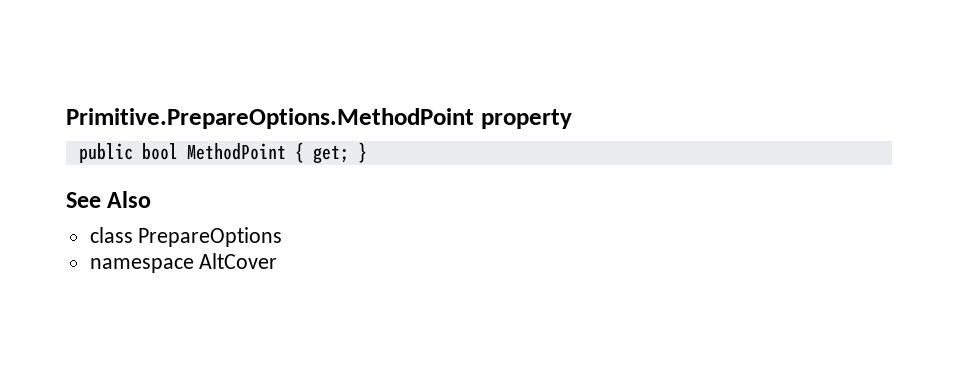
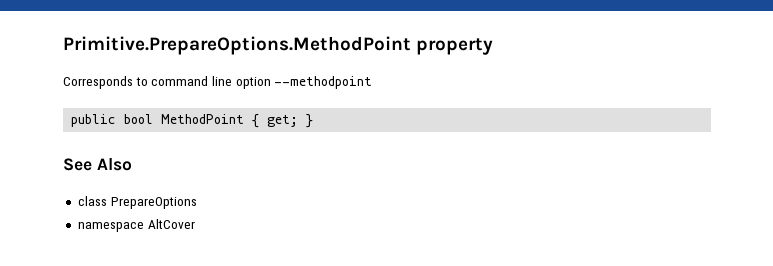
(572, 119) none -> [63,76,373,89] // Corresponds to command line option --methodpoint

